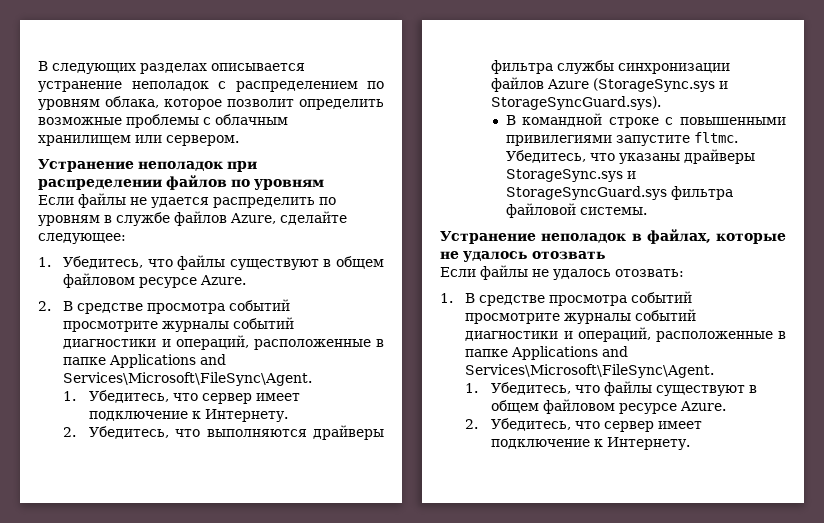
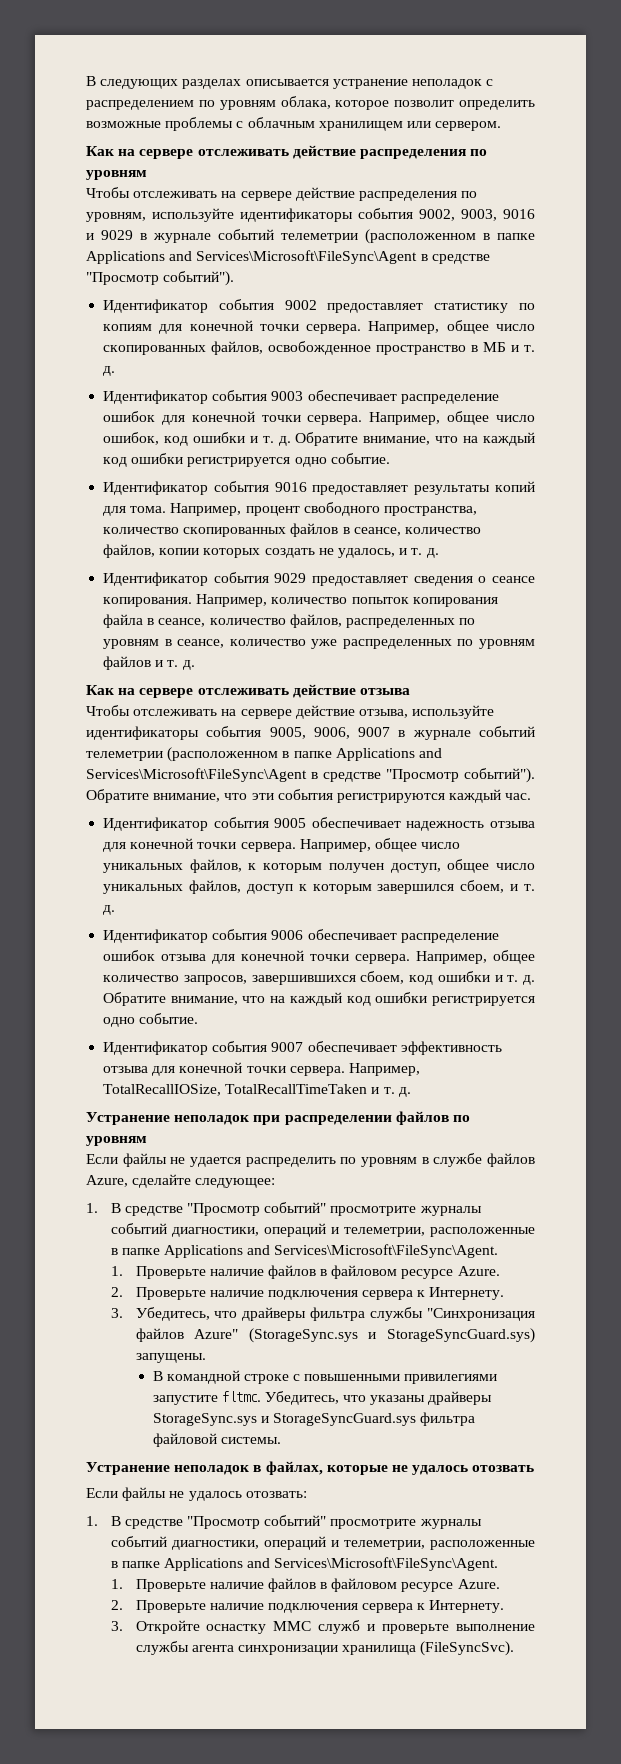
(239, 140) none -> [86,145,488,159] [86,170,147,180] [86,187,478,201] [86,208,535,222] [86,229,535,244] [86,250,490,264] [86,271,235,286] [103,299,535,313] [103,320,535,334] [103,341,535,355] [103,366,116,376] [103,390,499,404] [103,411,535,425] [103,432,535,446] [103,453,390,467] [103,481,535,495] [103,502,477,516] [103,523,481,537] [103,544,439,558] [103,572,535,586] [103,594,498,607] [103,614,476,628] [103,639,535,649] [103,656,195,670] [86,684,410,698] [86,705,495,719] [86,726,535,740] [86,747,442,762] [86,768,535,783] [86,789,532,803] [103,817,535,831] [103,838,461,852] [103,859,535,873] [103,880,535,894] [103,905,116,915] [103,929,499,943] [103,950,535,964] [103,971,535,985] [103,992,535,1006] [103,1013,199,1027] [103,1041,502,1055] [103,1062,420,1076] [103,1084,411,1097] // Как на сервере отслеживать действие распределения по уровням // Чтобы отслеживать на сервере действие распределения по уровням, используйте идентификаторы события 9002, 9003, 9016 и 9029 в журнале событий телеметрии (расположенном в папке Applications and Services\Microsoft\FileSync\Agent в средстве "Просмотр событий"). // Идентификатор события 9002 предоставляет статистику по копиям для конечной точки сервера. Например, общее число скопированных файлов, освобожденное пространство в МБ и т. д. // Идентификатор события 9003 обеспечивает распределение ошибок для конечной точки сервера. Например, общее число ошибок, код ошибки и т. д. Обратите внимание, что на каждый код ошибки регистрируется одно событие. // Идентификатор события 9016 предоставляет результаты копий для тома. Например, процент свободного пространства, количество скопированных файлов в сеансе, количество файлов, копии которых создать не удалось, и т. д. // Идентификатор события 9029 предоставляет сведения о сеансе копирования. Например, количество попыток копирования файла в сеансе, количество файлов, распределенных по уровням в сеансе, количество уже распределенных по уровням файлов и т. д. // Как на сервере отслеживать действие отзыва // Чтобы отслеживать на сервере действие отзыва, используйте идентификаторы события 9005, 9006, 9007 в журнале событий телеметрии (расположенном в папке Applications and Services\Microsoft\FileSync\Agent в средстве "Просмотр событий"). Обратите внимание, что эти события регистрируются каждый час. // Идентификатор события 9005 обеспечивает надежность отзыва для конечной точки сервера. Например, общее число уникальных файлов, к которым получен доступ, общее число уникальных файлов, доступ к которым завершился сбоем, и т. д. // Идентификатор события 9006 обеспечивает распределение ошибок отзыва для конечной точки сервера. Например, общее количество запросов, завершившихся сбоем, код ошибки и т. д. Обратите внимание, что на каждый код ошибки регистрируется одно событие. // Идентификатор события 9007 обеспечивает эффективность отзыва для конечной точки сервера. Например, TotalRecallIOSize, TotalRecallTimeTaken и т. д.
[63,255,384,270] [63,273,247,288] [38,299,291,314] [63,317,295,332] [63,335,384,350] [63,354,227,368] [63,372,313,386] [63,390,300,404] [88,409,288,422] [63,426,307,439] Убедитесь, что файлы существуют в общем файловом ресурсе Azure. // 2. В средстве просмотра событий просмотрите журналы событий диагностики и операций, расположенные в папке Applications and Services\Microsoft\FileSync\Agent. // 1. Убедитесь, что сервер имеет подключение к Интернету. // 2. Убедитесь, что выполняются -> [110,1202,482,1216] [110,1223,535,1237] [110,1244,499,1258] [110,1265,500,1279] [110,1287,505,1300] [110,1307,238,1321] В средстве "Просмотр событий" просмотрите журналы событий диагностики, операций и телеметрии, расположенные в папке Applications and Services\Microsoft\FileSync\Agent. // 1. Проверьте наличие файлов в файловом ресурсе Azure. // 2. Проверьте наличие подключения сервера к Интернету. // 3. Убедитесь, что
[617,63,730,74] [490,77,728,92] [490,96,661,110] синхронизации файлов Azure (StorageSync.sys и StorageSyncGuard.sys). -> [427,1308,535,1321] [135,1328,535,1343] [135,1353,206,1363] "Синхронизация файлов Azure" (StorageSync.sys и StorageSyncGuard.sys) запущены.
[549,291,693,306] [465,309,697,324] [465,327,786,342] [465,346,629,360] [465,364,715,378] [465,381,757,396] [490,399,726,414] [465,418,702,432] [490,437,690,450] просмотра событий просмотрите журналы событий диагностики и операций, расположенные в папке Applications and Services\Microsoft\FileSync\Agent. // 1. Убедитесь, что файлы существуют в общем файловом ресурсе Azure. // 2. Убедитесь, что сервер имеет подключение к Интернету. -> [187,1515,482,1529] [110,1536,535,1550] [110,1557,499,1571] [110,1578,500,1592] [110,1600,505,1613] [110,1620,535,1634] [135,1641,515,1656] "Просмотр событий" просмотрите журналы событий диагностики, операций и телеметрии, расположенные в папке Applications and Services\Microsoft\FileSync\Agent. // 1. Проверьте наличие файлов в файловом ресурсе Azure. // 2. Проверьте наличие подключения сервера к Интернету. // 3. Откройте оснастку MMC служб и проверьте выполнение службы агента синхронизации хранилища (FileSyncSvc).

